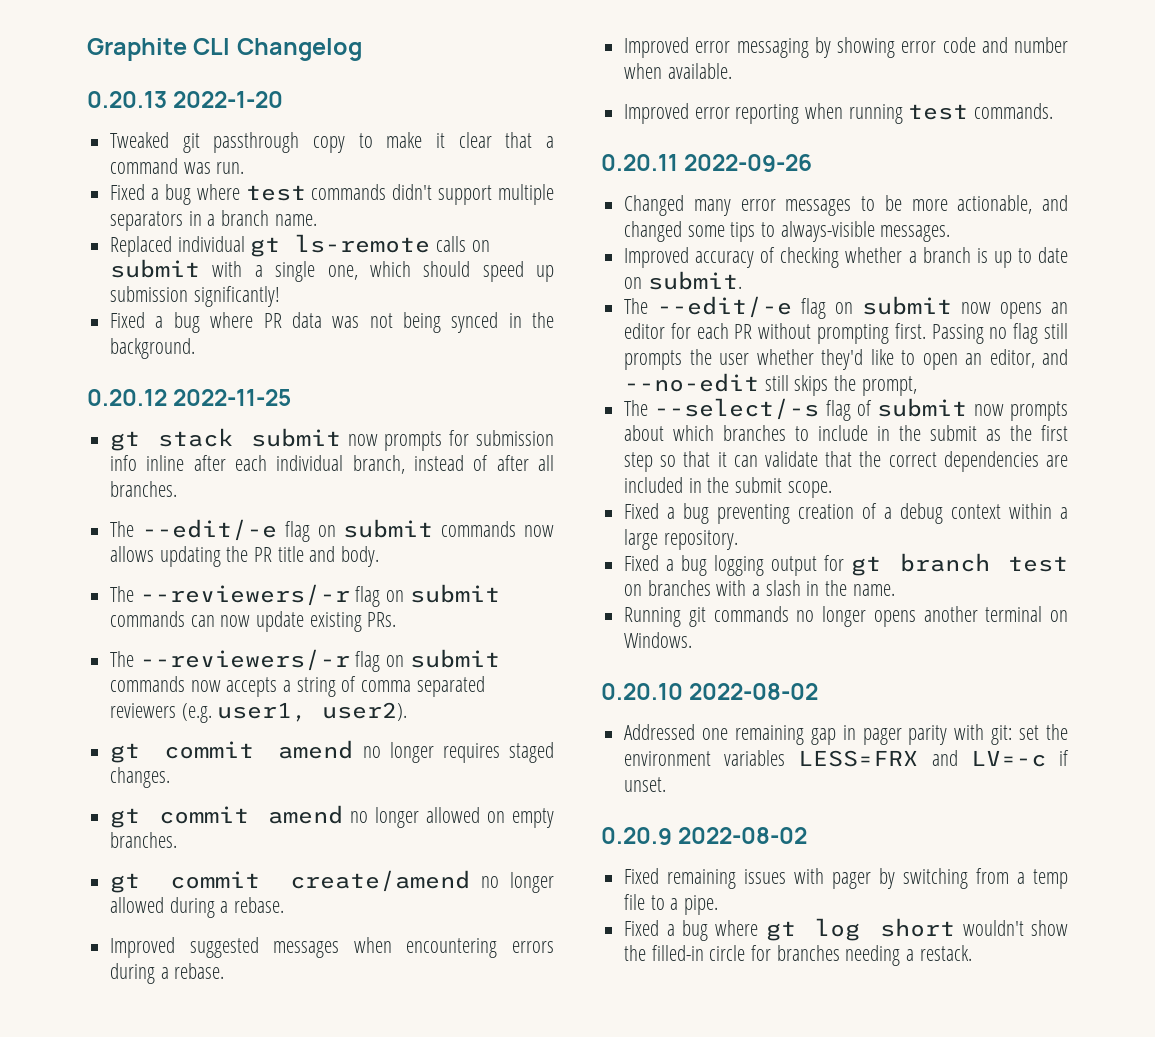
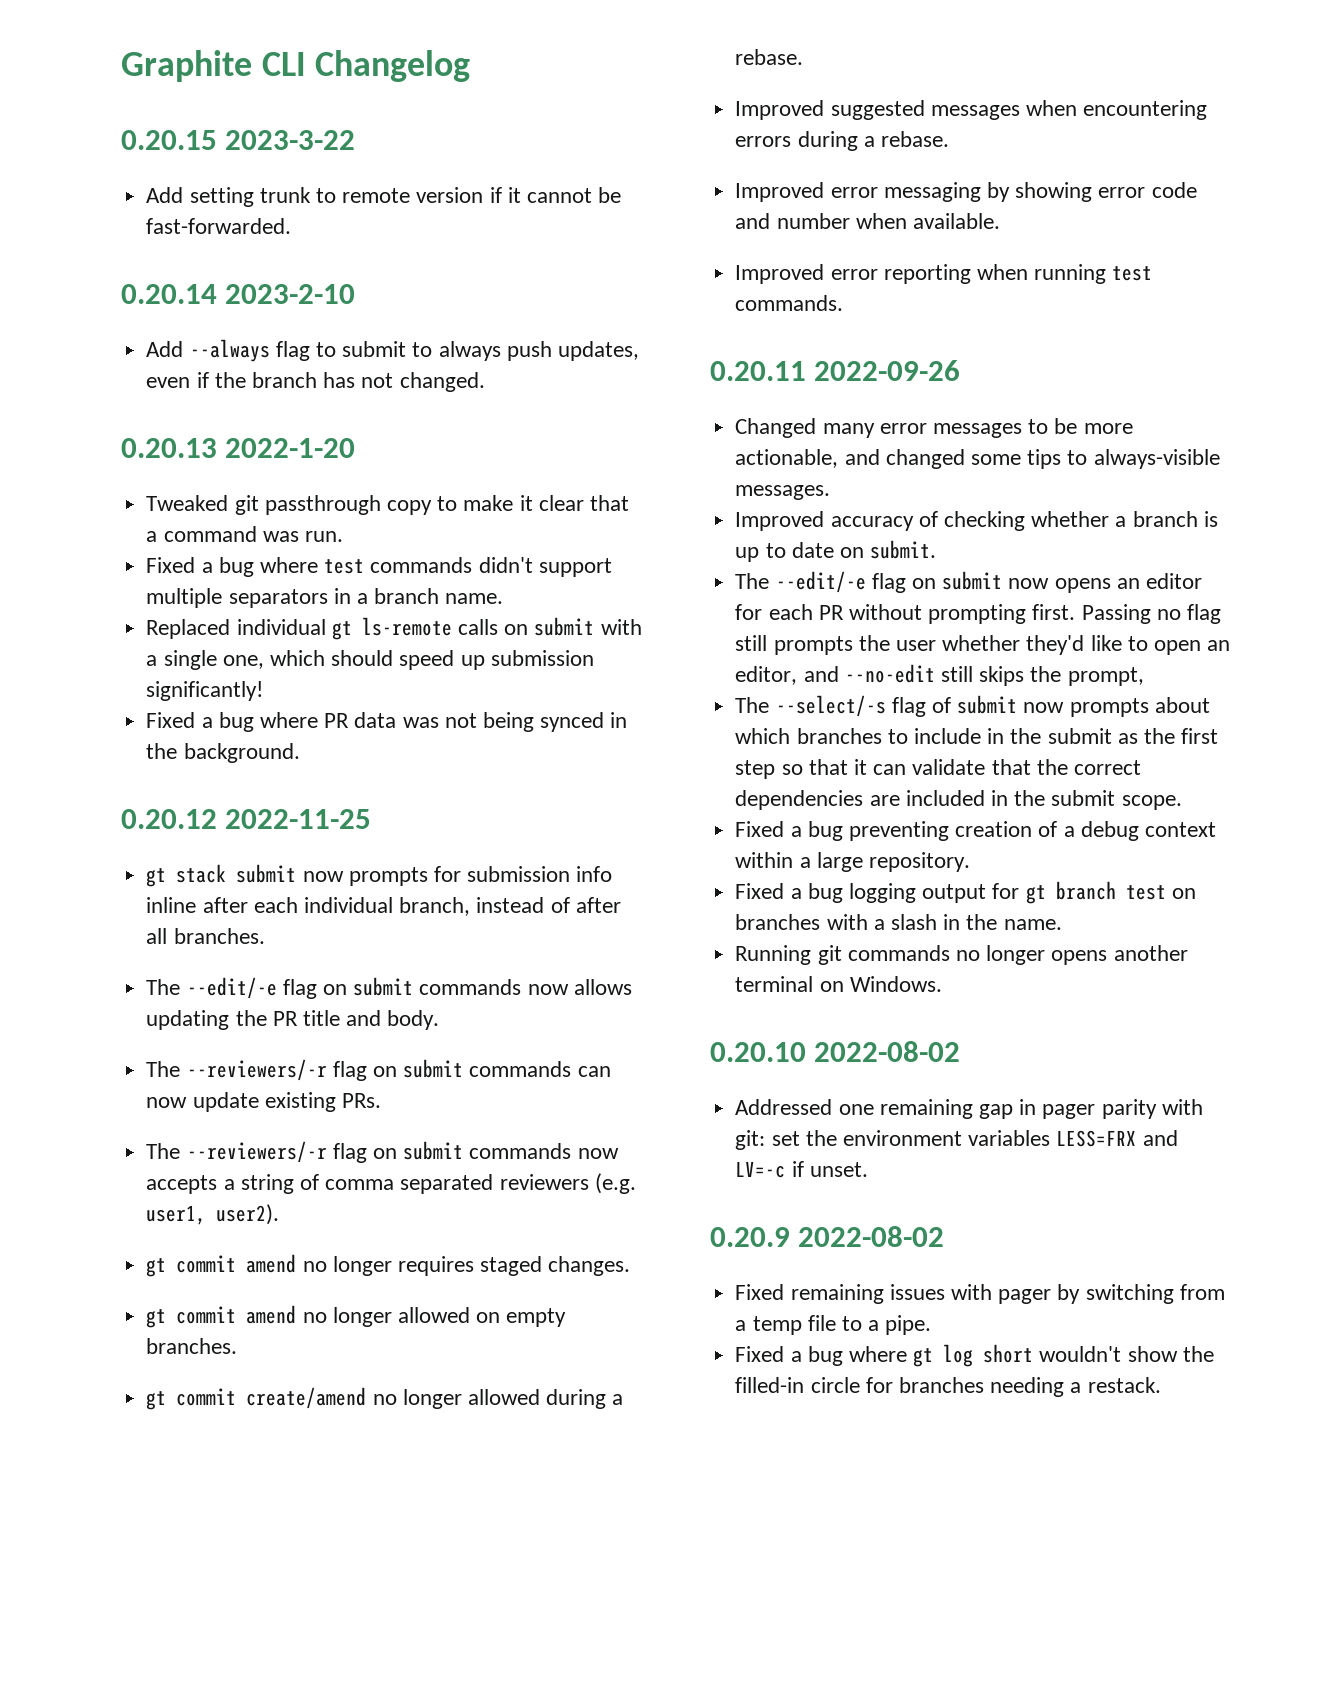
(362, 49) none -> [121,130,356,150] [146,187,622,207] [146,218,292,234] [121,284,356,304] [146,339,639,362] [146,372,485,392] // 0.20.15 2023-3-22 // Add setting trunk to remote version if it cannot be fast-forwarded. // 0.20.14 2023-2-10 // Add --always flag to submit to always push updates, even if the branch has not changed.

